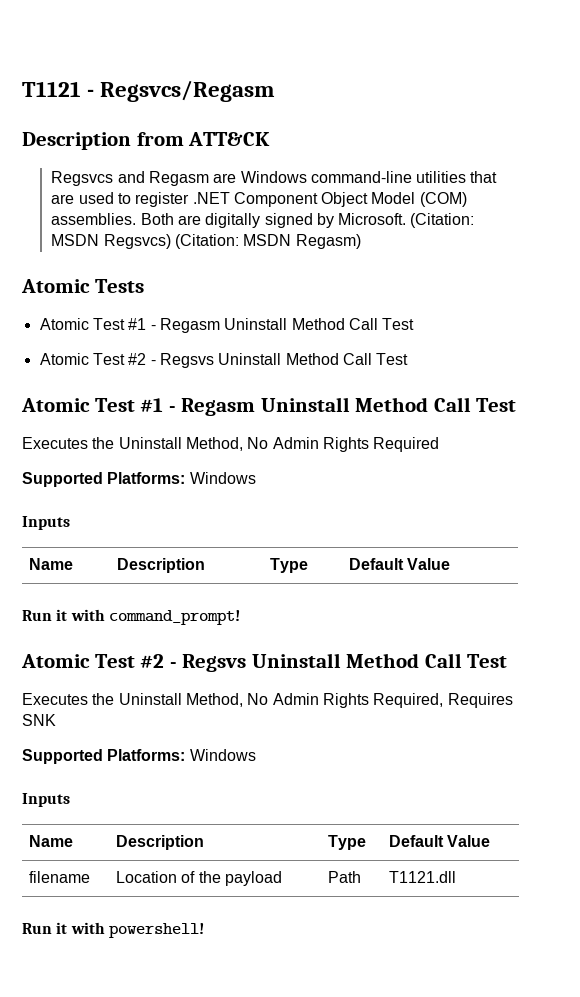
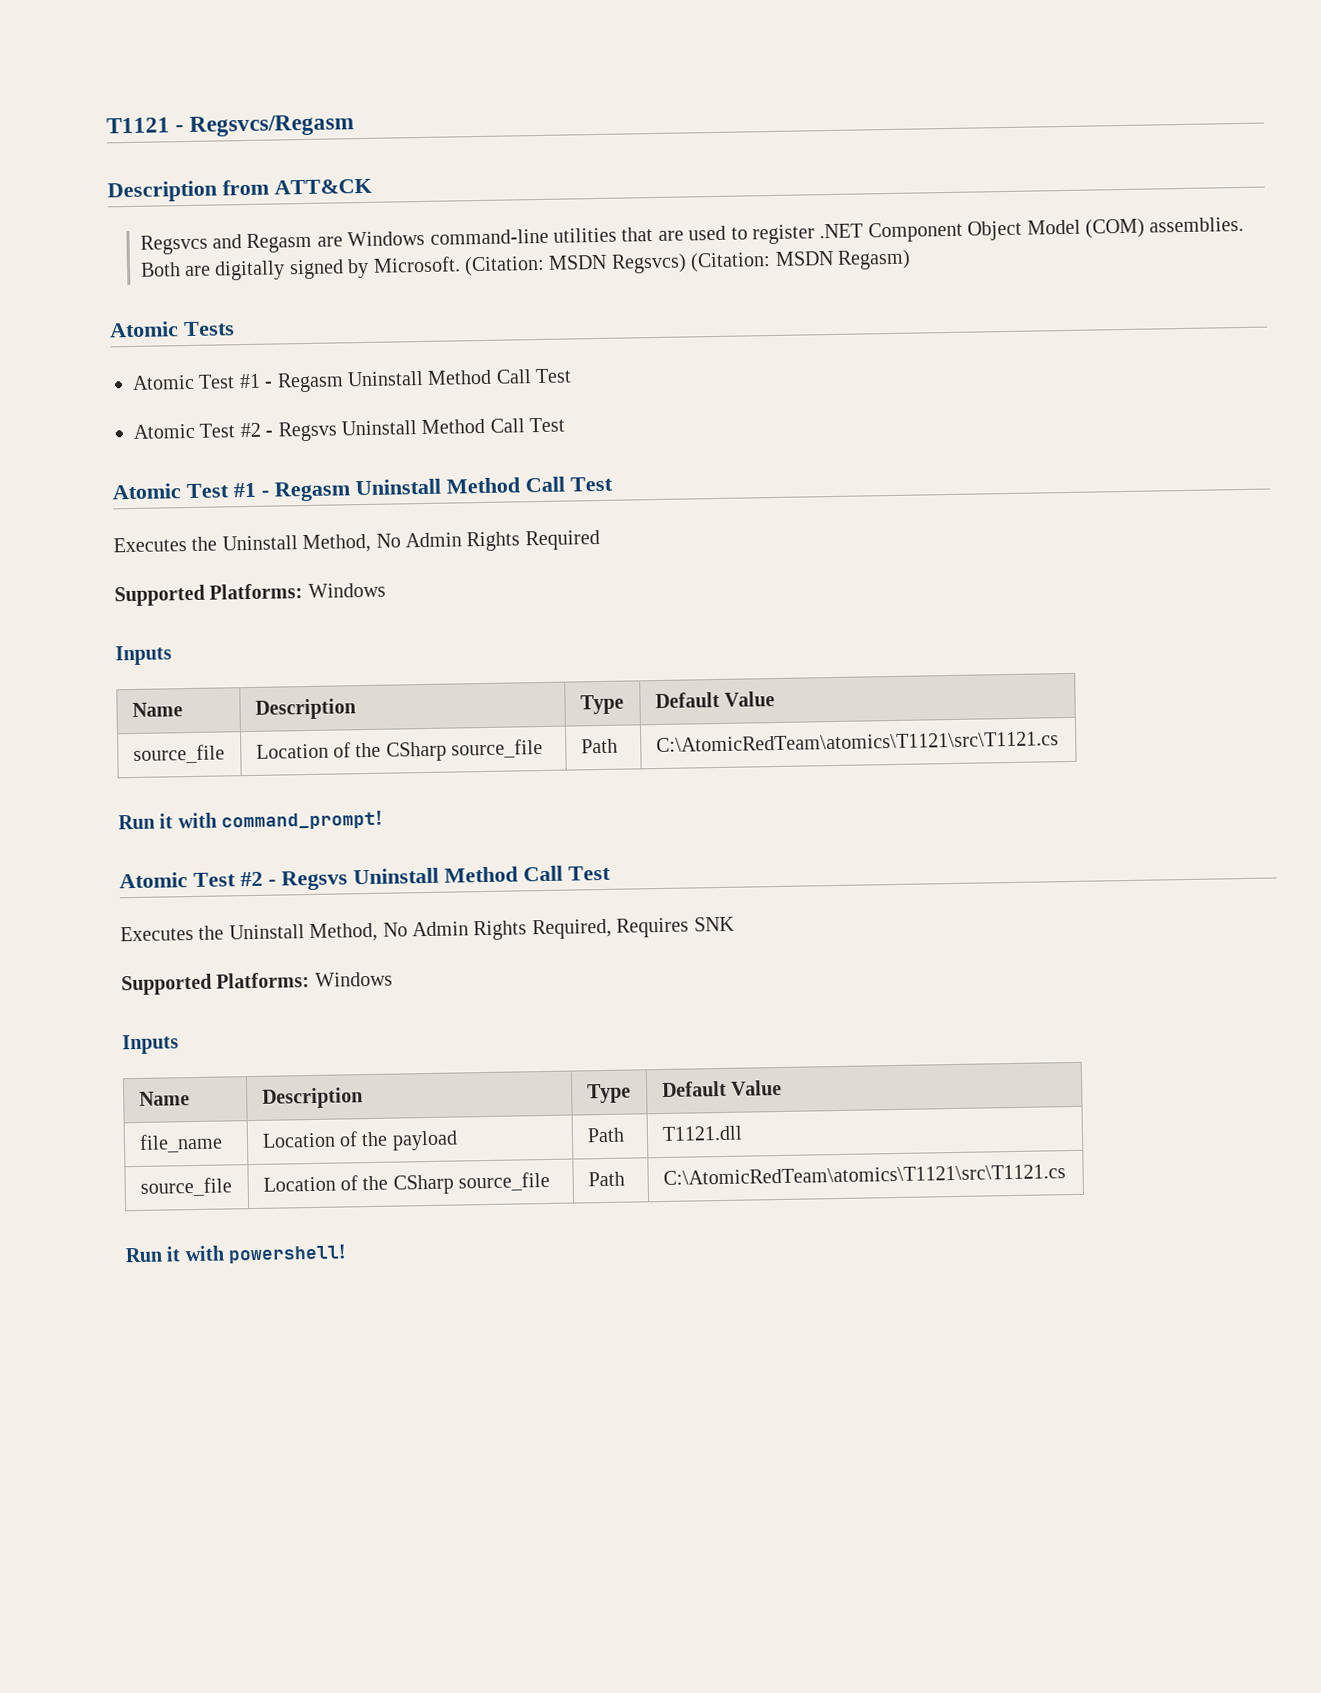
(451, 564) none -> [132,744,225,765] [255,738,544,762] [580,738,618,754] [655,731,1059,753] // source_file | Location of the CSharp source_file | Path | C:\AtomicRedTeam\atomics\T1121\src\T1121.cs
[29,871,91,883] filename -> [138,1133,223,1153] file_name
(457, 877) none -> [139,1177,232,1197] [262,1171,551,1195] [587,1171,625,1187] [662,1164,1066,1186] // source_file | Location of the CSharp source_file | Path | C:\AtomicRedTeam\atomics\T1121\src\T1121.cs

